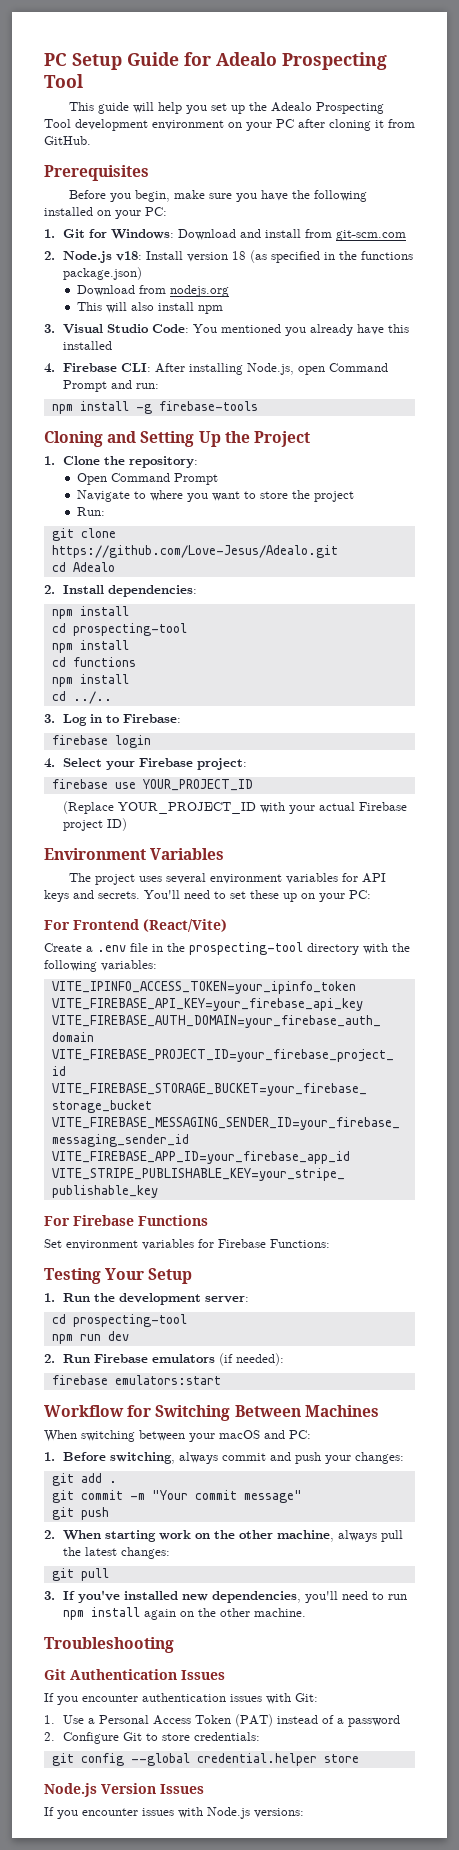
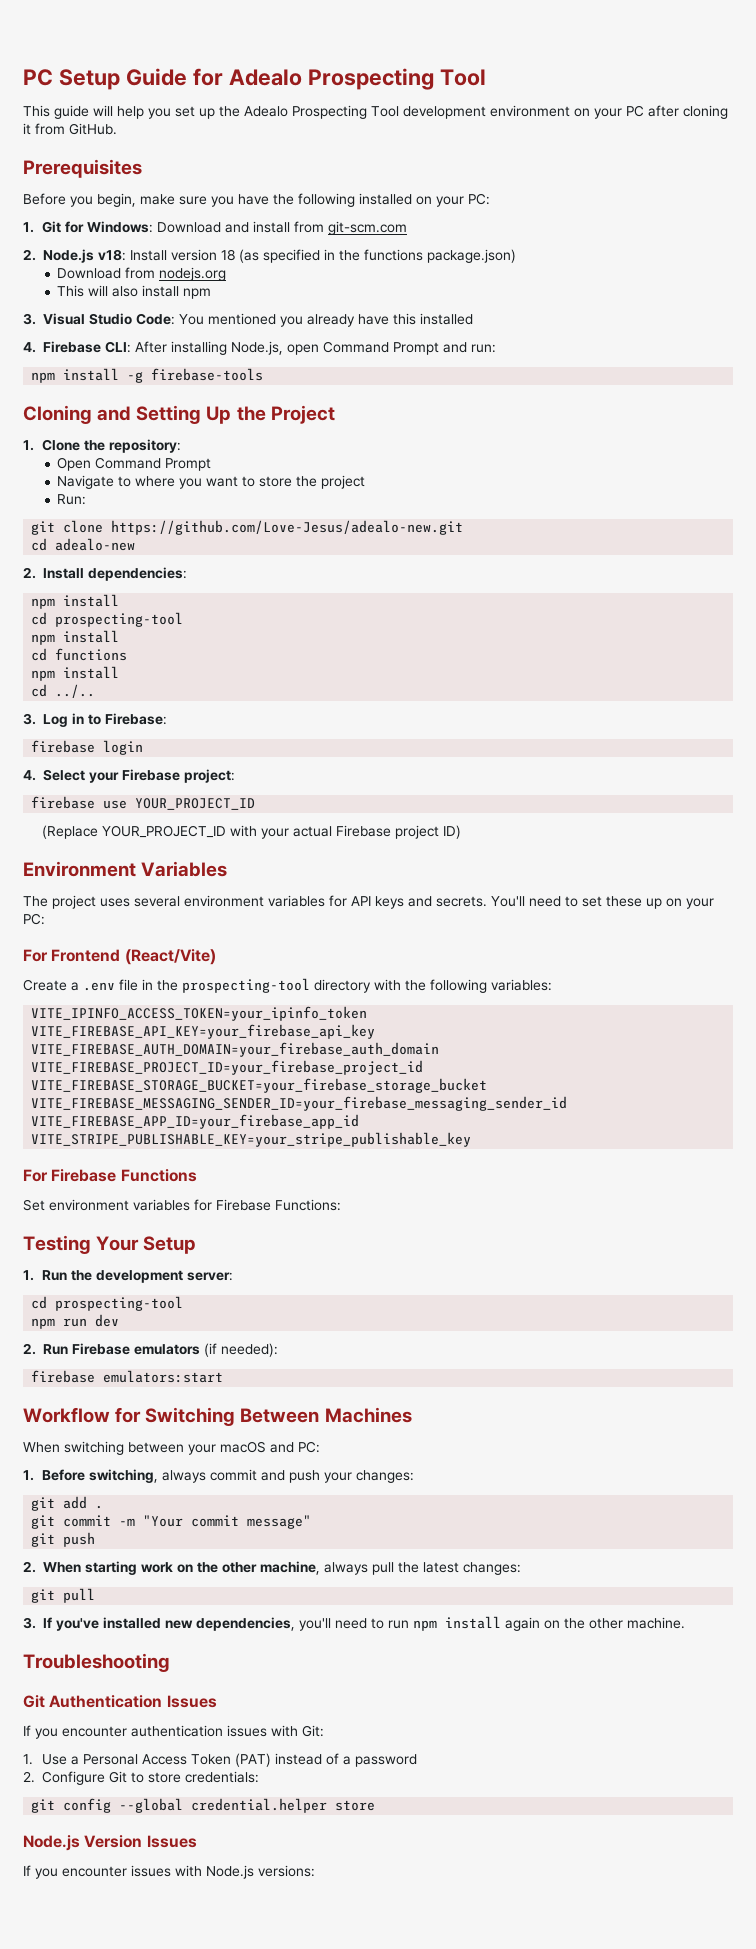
[51,545,338,558] [51,562,115,572] https://github.com/Love-Jesus/Adealo.git // cd Adealo -> [111,520,464,535] [31,538,136,551] https://github.com/Love-Jesus/adealo-new.git // cd adealo-new

